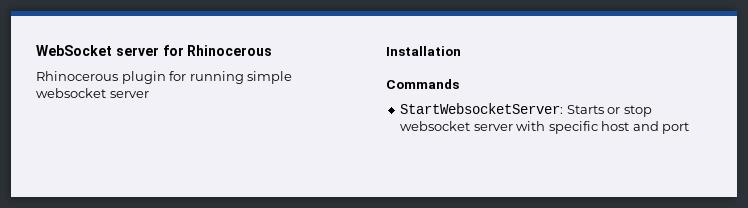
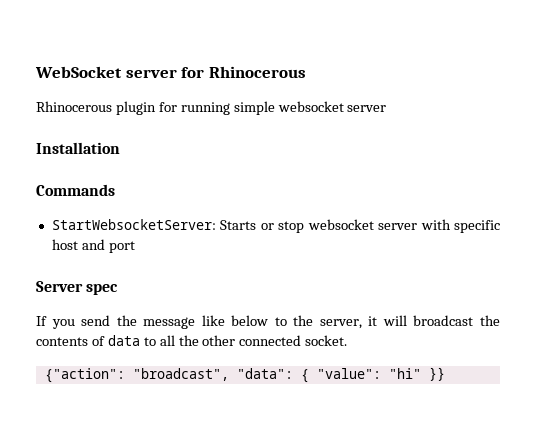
(690, 128) none -> [36,281,119,295] [36,315,501,329] [36,335,348,346] [44,367,445,383] // Server spec // If you send the message like below to the server, it will broadcast the contents of data to all the other connected socket. // {"action": "broadcast", "data": { "value": "hi" }}

